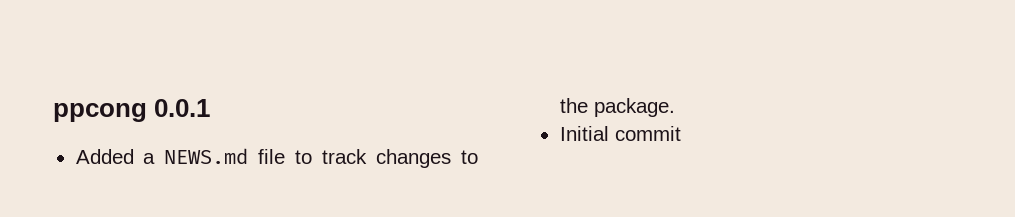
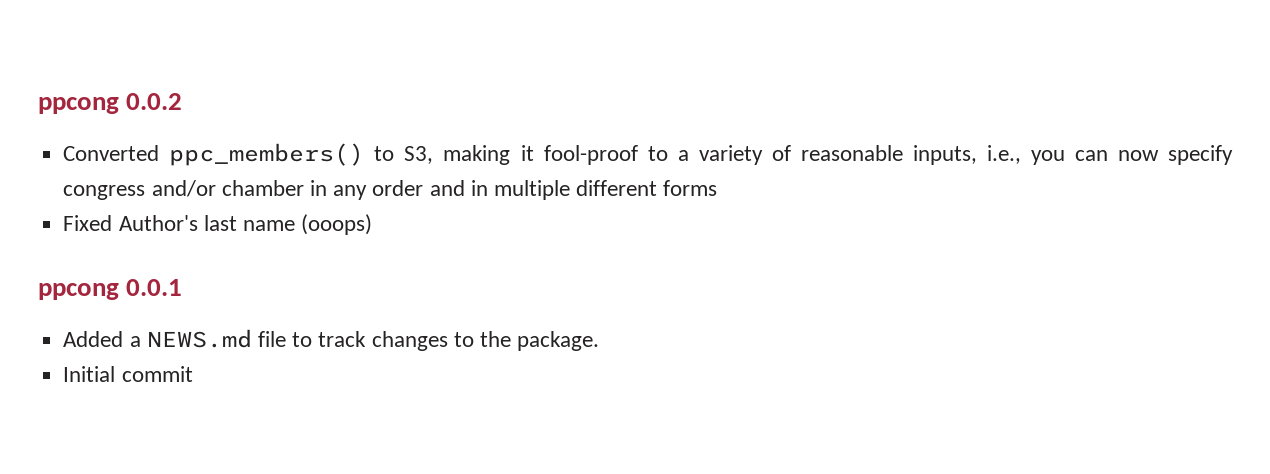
[53,103,147,122] ppcong -> [38,93,183,114] [63,143,1233,166] [63,180,718,200] [63,214,373,235] [38,283,119,300] ppcong 0.0.2 // Converted ppc_members() to S3, making it fool-proof to a variety of reasonable inputs, i.e., you can now specify congress and/or chamber in any order and in multiple different forms // Fixed Author's last name (ooops) // ppcong

